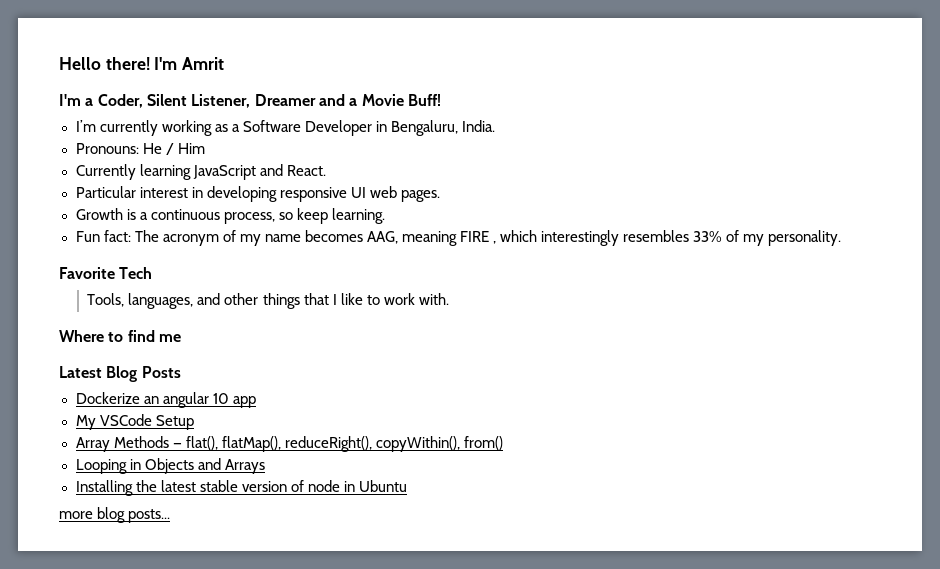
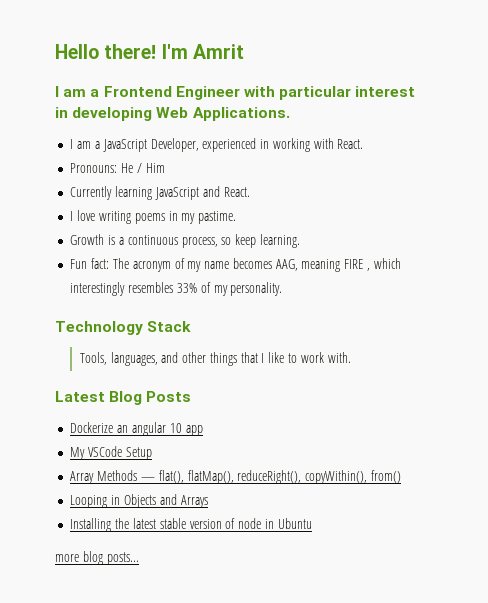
[59,94,441,108] [75,120,495,136] I'm a Coder, Silent Listener, Dreamer and a Movie Buff! // I’m currently working as a Software Developer in Bengaluru, India. -> [55,86,416,100] [55,107,290,121] [70,138,364,152] I am a Frontend Engineer with particular interest in developing Web Applications. // I am a JavaScript Developer, experienced in working with React.
[75,186,440,202] Particular interest in developing responsive UI web pages. -> [70,210,237,224] I love writing poems in my pastime.
[59,267,153,279] Favorite Tech -> [55,321,192,335] Technology Stack
[59,330,181,342] // Where to find me -> (351, 357) none

